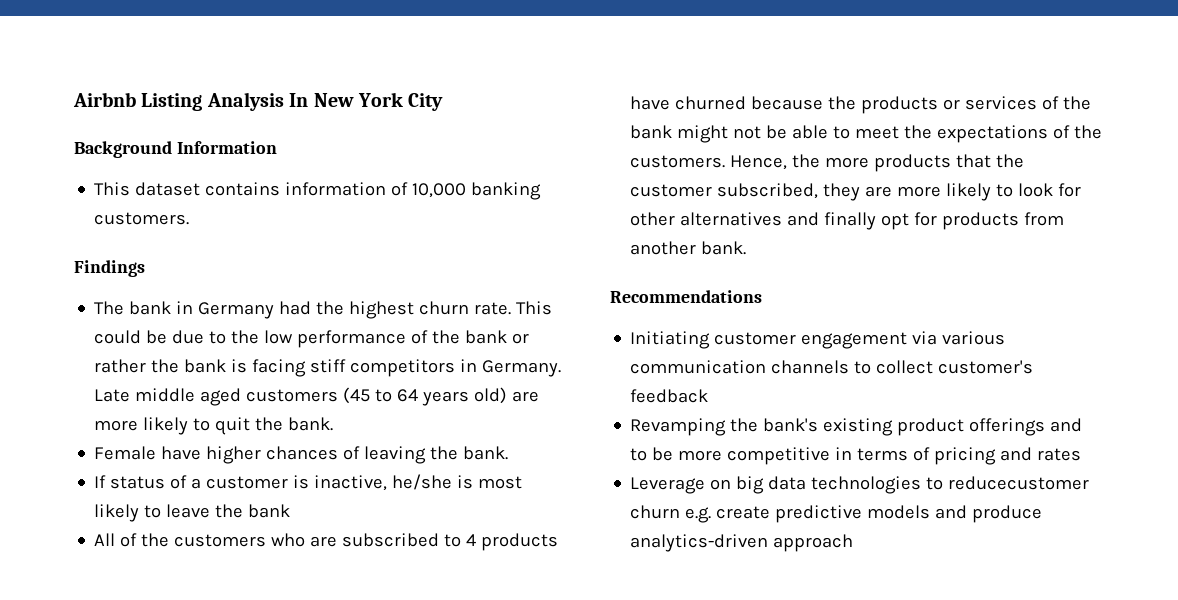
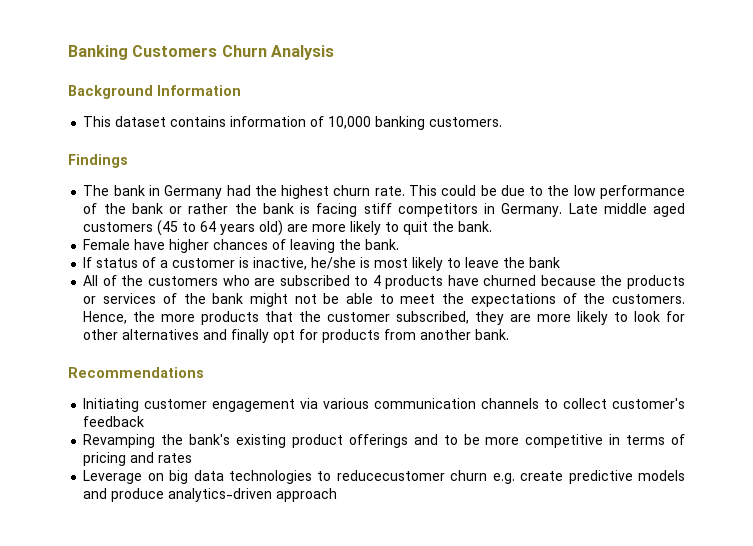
[73,92,444,111] Airbnb Listing Analysis In New York City -> [68,45,334,60] Banking Customers Churn Analysis

